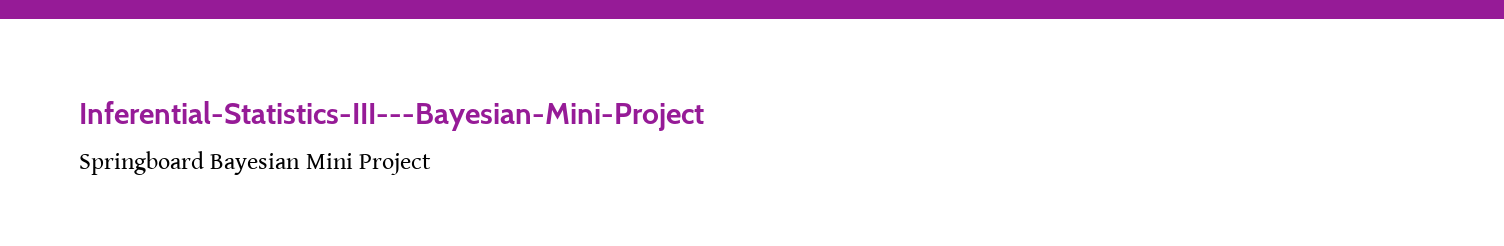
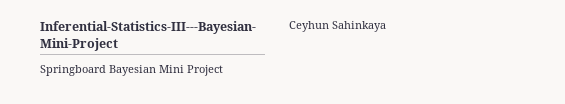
(432, 164) none -> [289,21,386,32] Ceyhun Sahinkaya

